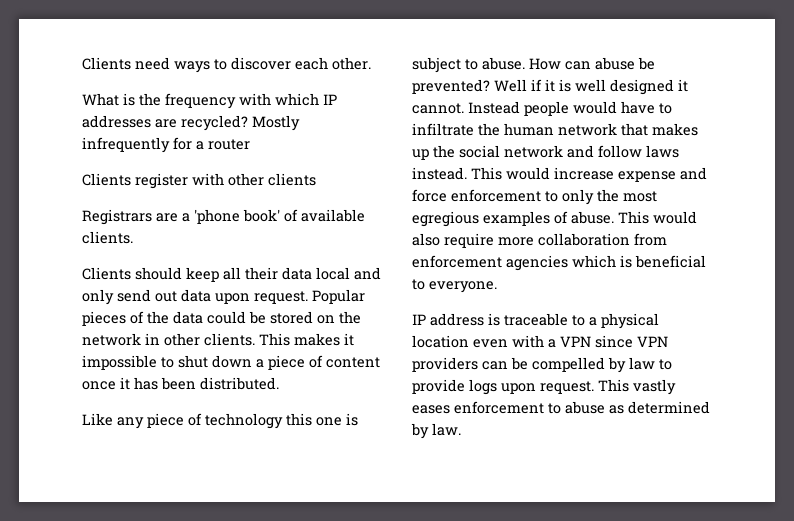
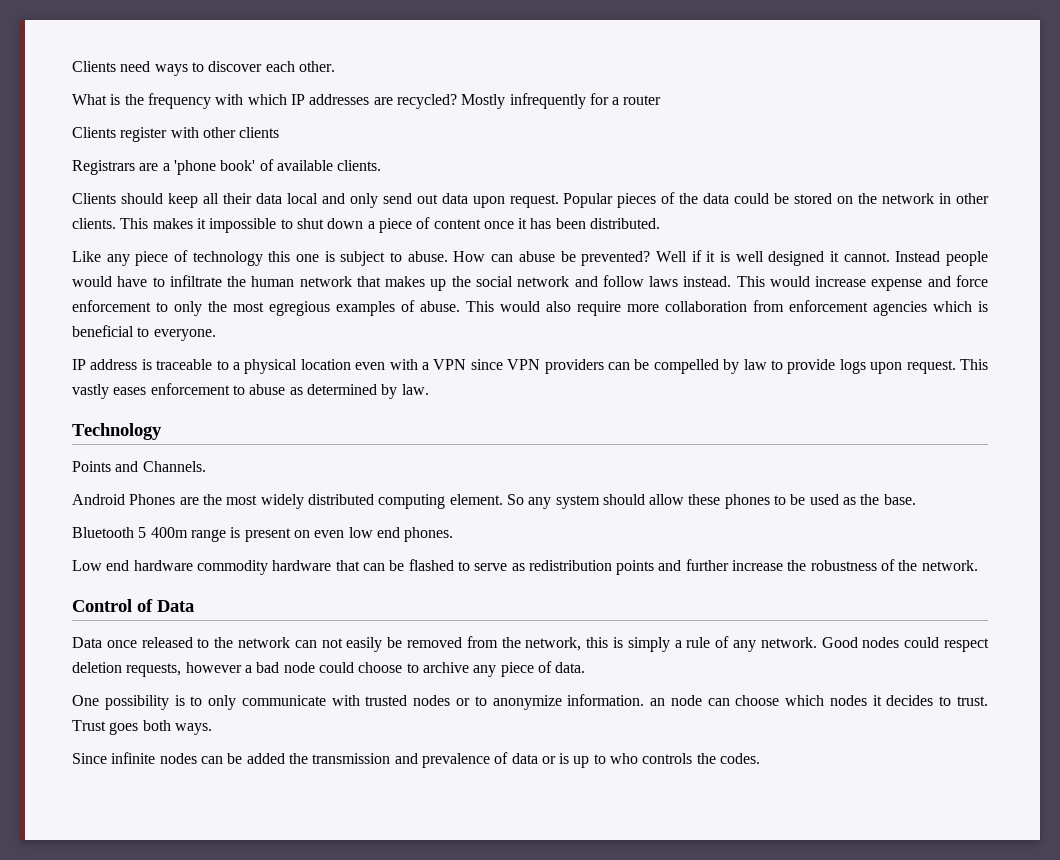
(461, 429) none -> [72,423,162,440] [72,461,206,472] [72,494,916,509] [72,527,454,542] [72,559,978,575] [72,599,194,612] [72,636,989,652] [72,661,586,677] [72,694,988,710] [72,720,212,735] [72,752,761,768] // Technology // Points and Channels. // Android Phones are the most widely distributed computing element. So any system should allow these phones to be used as the base. // Bluetooth 5 400m range is present on even low end phones. // Low end hardware commodity hardware that can be flashed to serve as redistribution points and further increase the robustness of the network. // Control of Data // Data once released to the network can not easily be removed from the network, this is simply a rule of any network. Good nodes could respect deletion requests, however a bad node could choose to archive any piece of data. // One possibility is to only communicate with trusted nodes or to anonymize information. an node can choose which nodes it decides to trust. Trust goes both ways. // Since infinite nodes can be added the transmission and prevalence of data or is up to who controls the codes.

